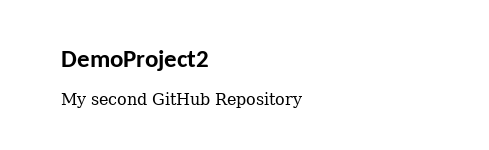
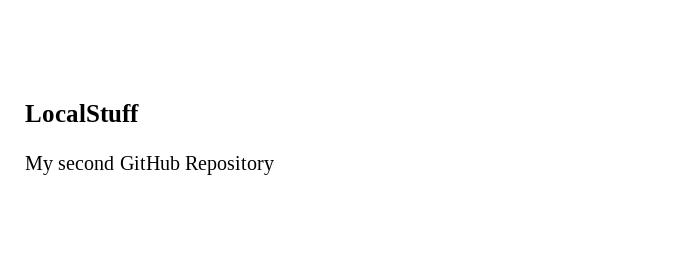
[61,50,209,71] DemoProject2 -> [25,104,139,122] LocalStuff

